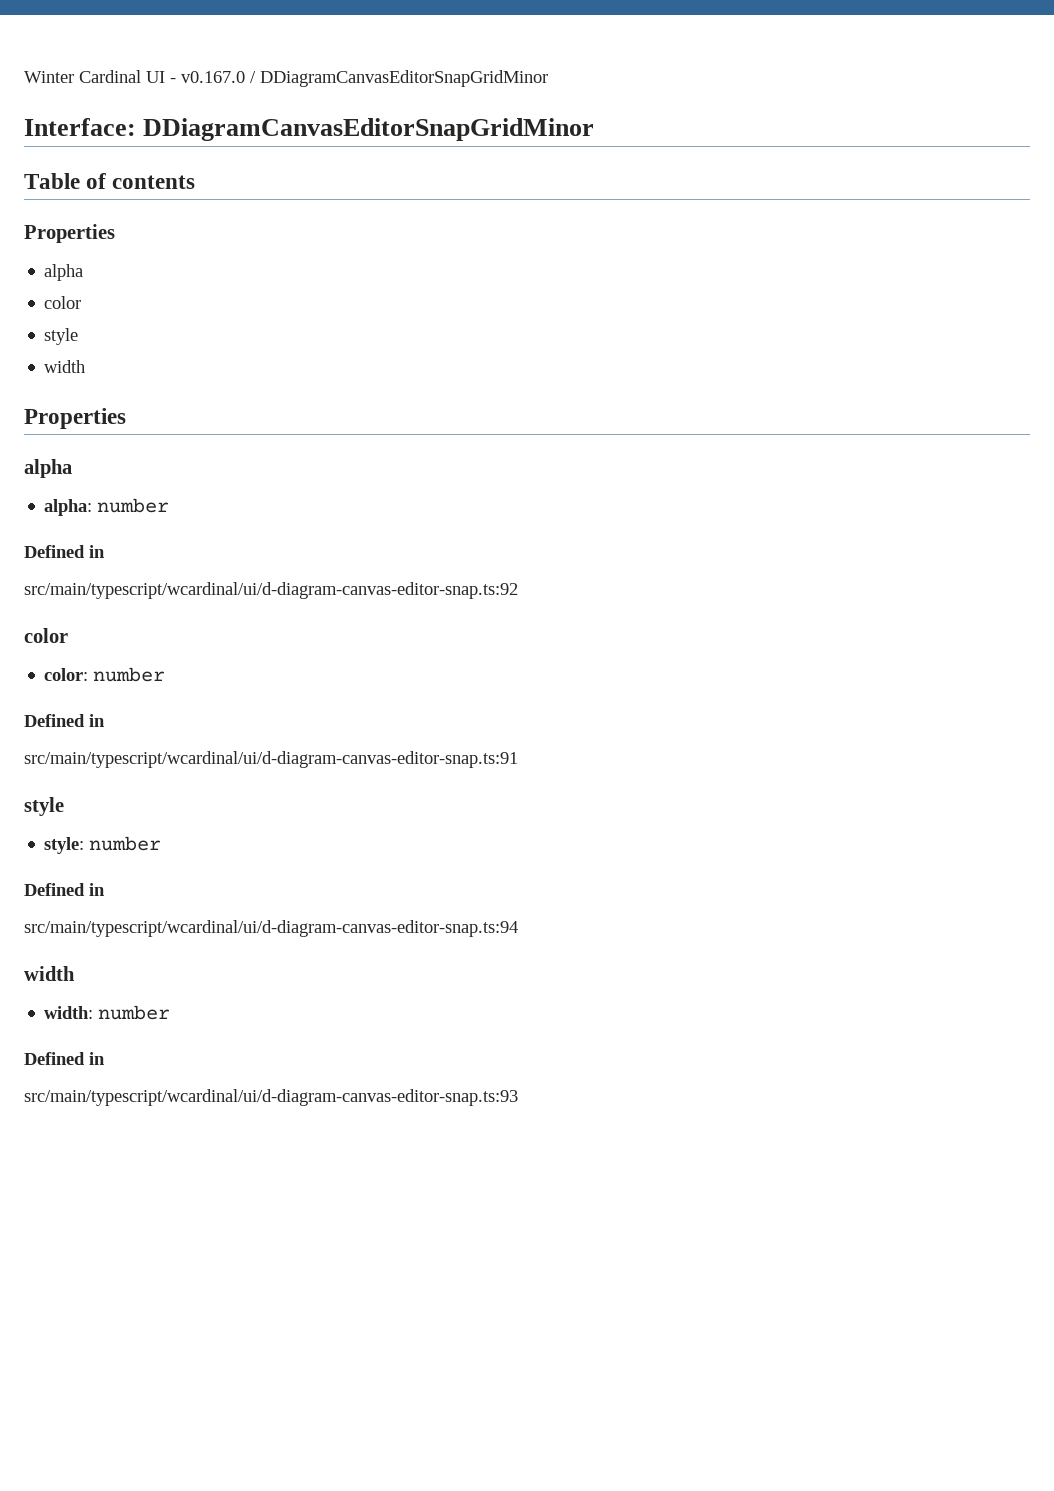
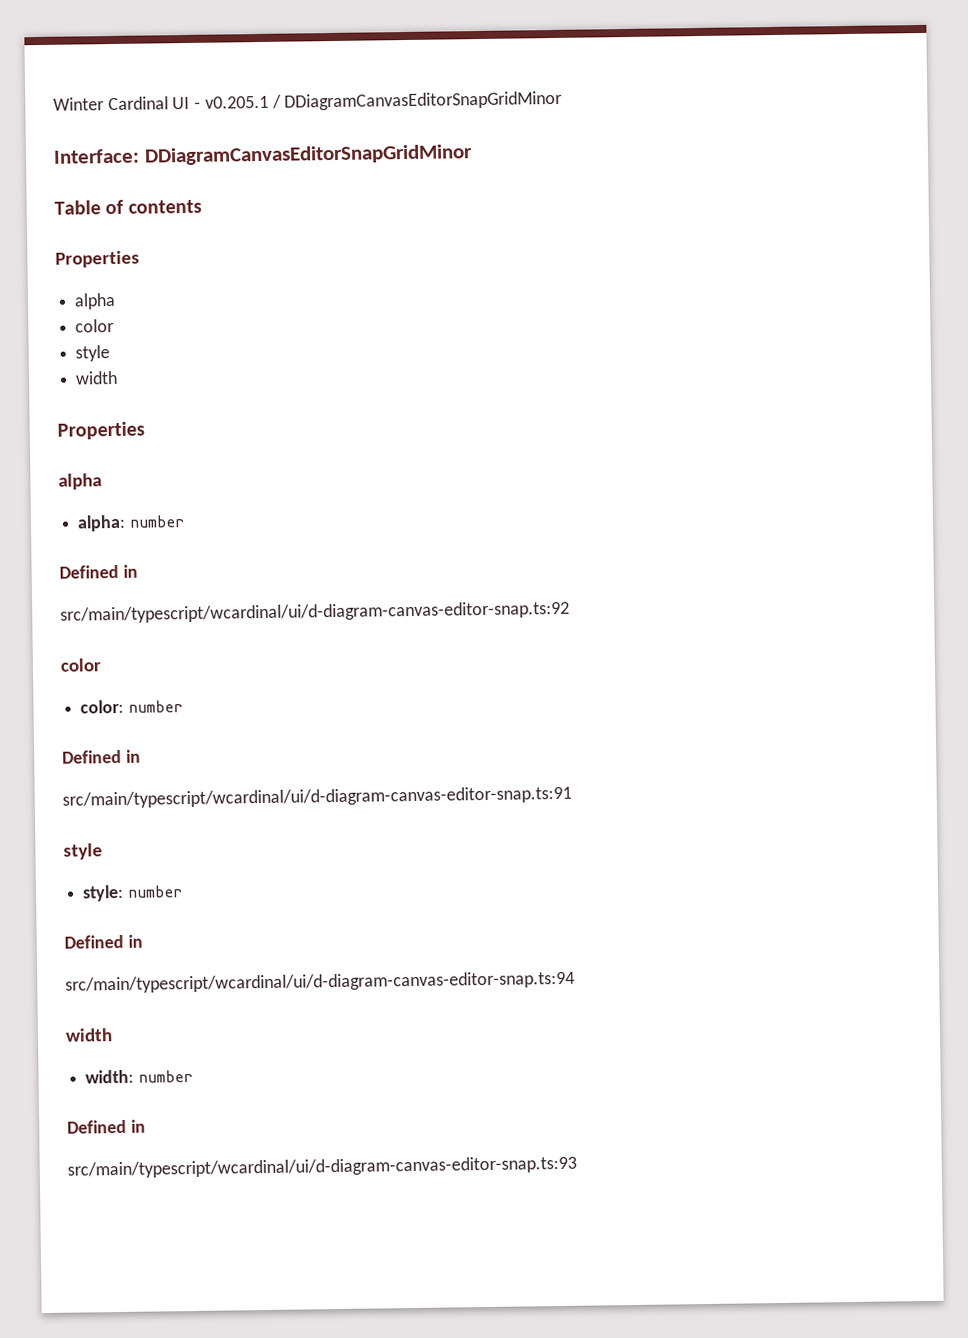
[181,71,245,83] v0.167.0 -> [204,95,269,109] v0.205.1

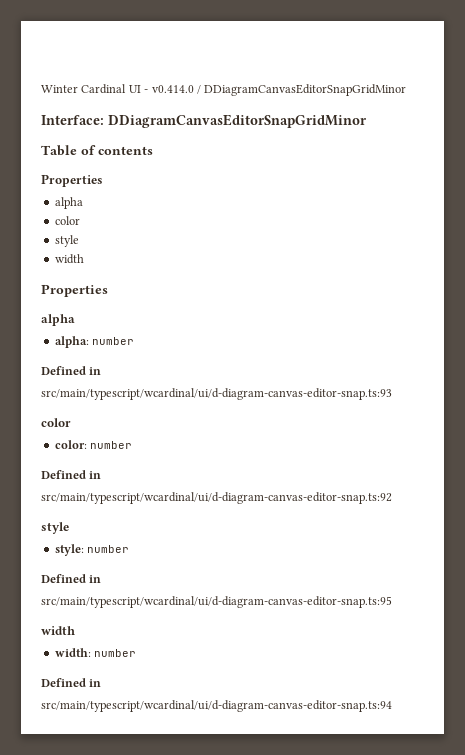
[204,95,269,109] v0.205.1 -> [151,85,194,93] v0.414.0
[60,600,570,624] src/main/typescript/wcardinal/ui/d-diagram-canvas-editor-snap.ts:92 -> [41,388,392,400] src/main/typescript/wcardinal/ui/d-diagram-canvas-editor-snap.ts:93
[62,785,572,809] src/main/typescript/wcardinal/ui/d-diagram-canvas-editor-snap.ts:91 -> [41,492,392,504] src/main/typescript/wcardinal/ui/d-diagram-canvas-editor-snap.ts:92
[65,970,575,994] src/main/typescript/wcardinal/ui/d-diagram-canvas-editor-snap.ts:94 -> [41,596,392,608] src/main/typescript/wcardinal/ui/d-diagram-canvas-editor-snap.ts:95
[67,1155,577,1179] src/main/typescript/wcardinal/ui/d-diagram-canvas-editor-snap.ts:93 -> [41,700,392,712] src/main/typescript/wcardinal/ui/d-diagram-canvas-editor-snap.ts:94

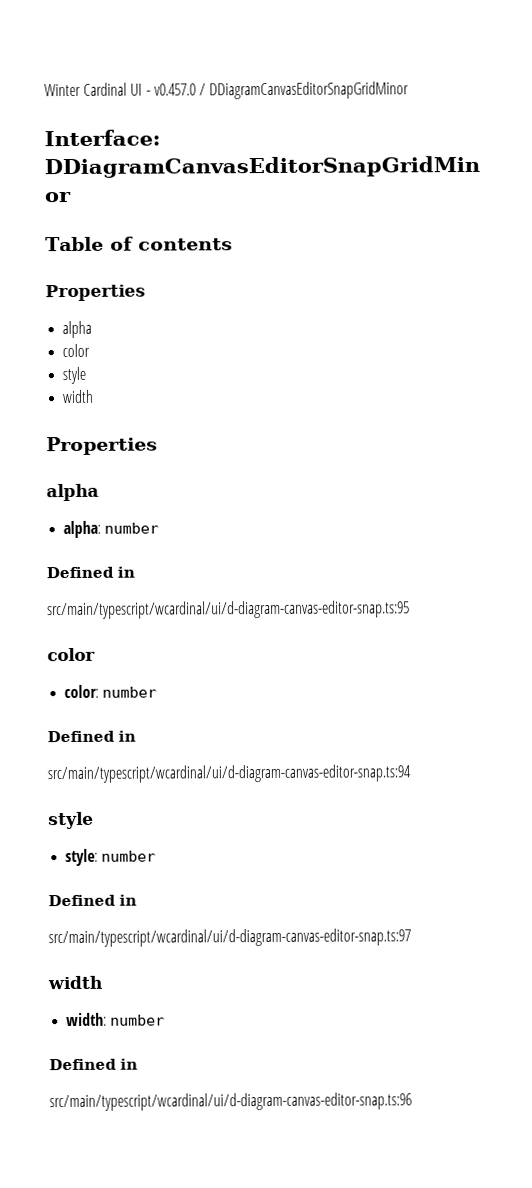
[151,85,194,93] v0.414.0 -> [153,83,196,96] v0.457.0
[41,388,392,400] src/main/typescript/wcardinal/ui/d-diagram-canvas-editor-snap.ts:93 -> [47,600,410,620] src/main/typescript/wcardinal/ui/d-diagram-canvas-editor-snap.ts:95
[41,492,392,504] src/main/typescript/wcardinal/ui/d-diagram-canvas-editor-snap.ts:92 -> [47,764,411,784] src/main/typescript/wcardinal/ui/d-diagram-canvas-editor-snap.ts:94
[41,596,392,608] src/main/typescript/wcardinal/ui/d-diagram-canvas-editor-snap.ts:95 -> [48,928,411,948] src/main/typescript/wcardinal/ui/d-diagram-canvas-editor-snap.ts:97
[41,700,392,712] src/main/typescript/wcardinal/ui/d-diagram-canvas-editor-snap.ts:94 -> [49,1092,412,1112] src/main/typescript/wcardinal/ui/d-diagram-canvas-editor-snap.ts:96

